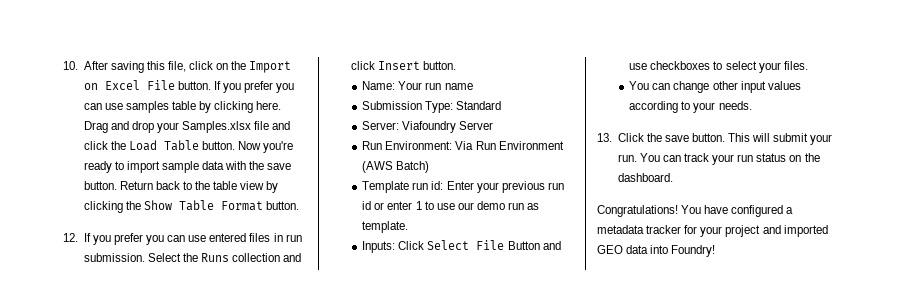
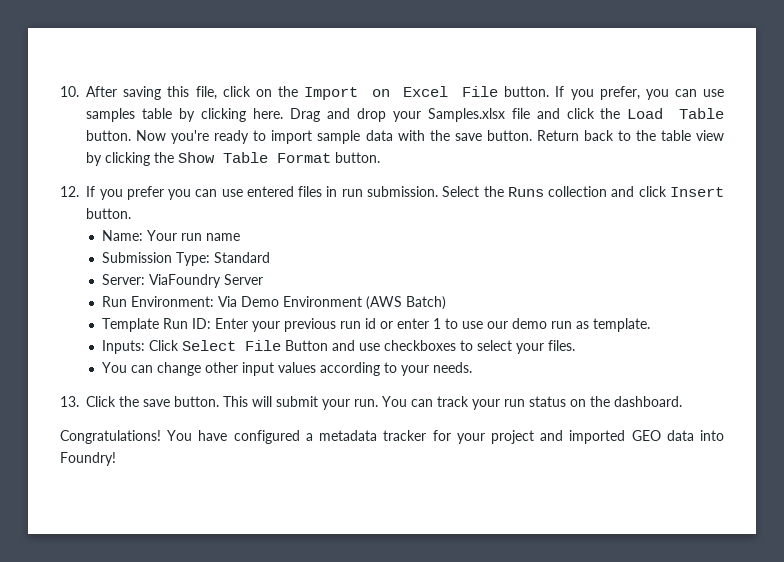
[244,81,274,93] prefer -> [599,86,640,100] prefer,
[402,121,457,133] Viafoundry -> [148,274,221,288] ViaFoundry
[475,141,496,150] Run -> [240,296,279,307] Demo
[412,181,444,190] run id: -> [162,318,211,329] Run ID:

